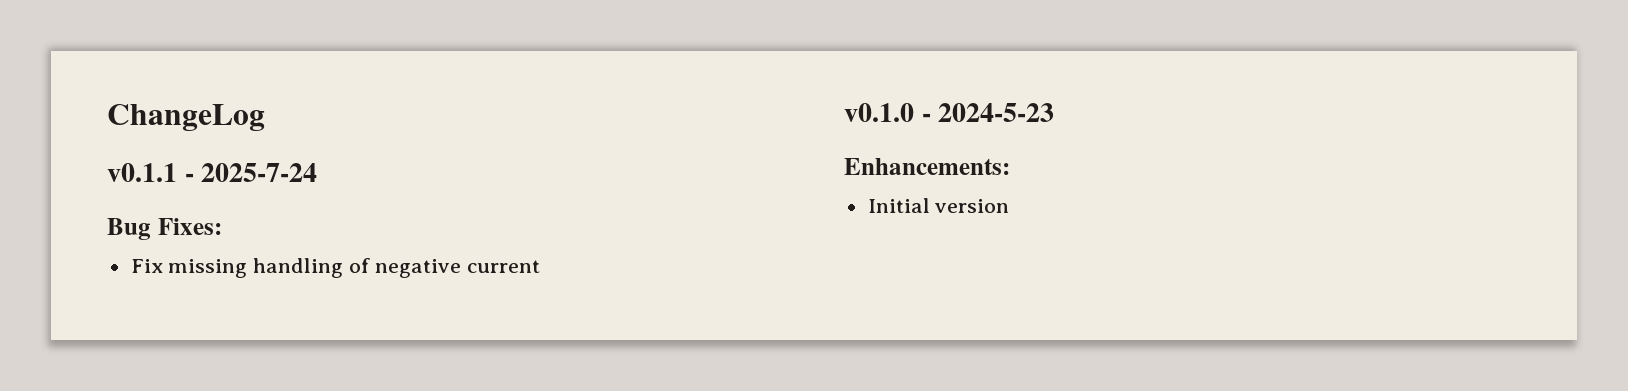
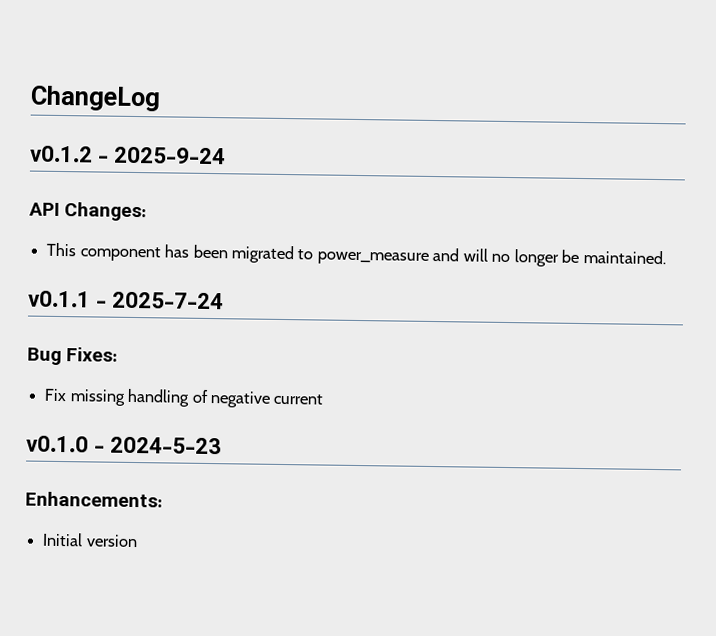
(265, 118) none -> [30,145,226,165] [29,202,148,222] [46,242,666,267] // v0.1.2 - 2025-9-24 // API Changes: // This component has been migrated to power_measure and will no longer be maintained.

